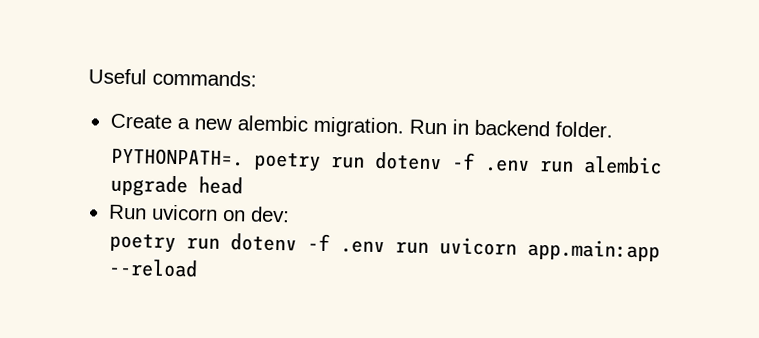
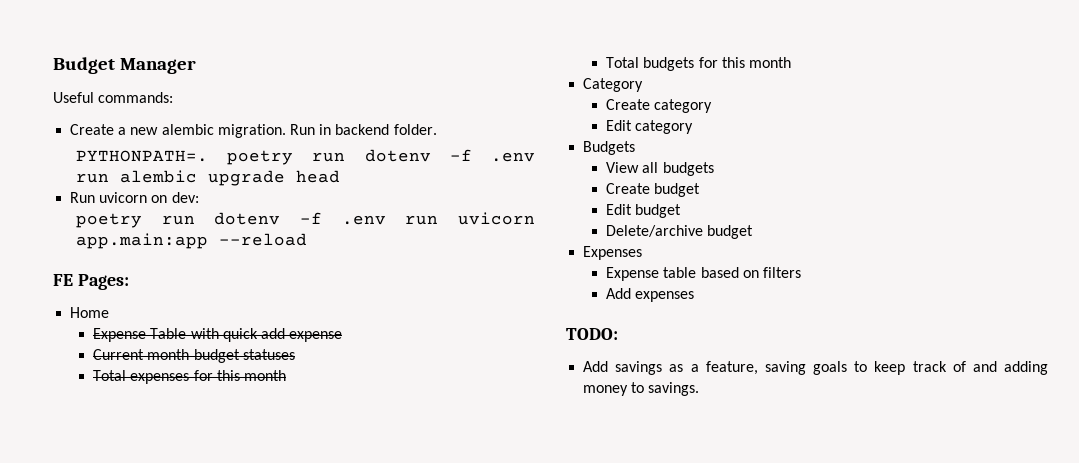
(88, 76) none -> [53,57,196,74] Budget Manager //
(199, 268) none -> [53,274,129,290] [70,307,110,318] [93,328,343,342] [93,349,295,363] [93,370,286,384] [606,57,791,71] [583,78,644,92] [606,99,713,113] [606,120,694,134] [583,141,636,155] [606,162,714,176] [606,183,701,197] [606,204,682,218] [606,225,754,239] [583,246,643,260] [606,267,801,281] [606,288,695,302] [566,328,618,340] [583,361,1048,375] [583,382,700,396] // FE Pages: // Home // Expense Table with quick add expense // Current month budget statuses // Total expenses for this month // Total budgets for this month // Category // Create category // Edit category // Budgets // View all budgets // Create budget // Edit budget // Delete/archive budget // Expenses // Expense table based on filters // Add expenses // TODO: // Add savings as a feature, saving goals to keep track of and adding money to savings.

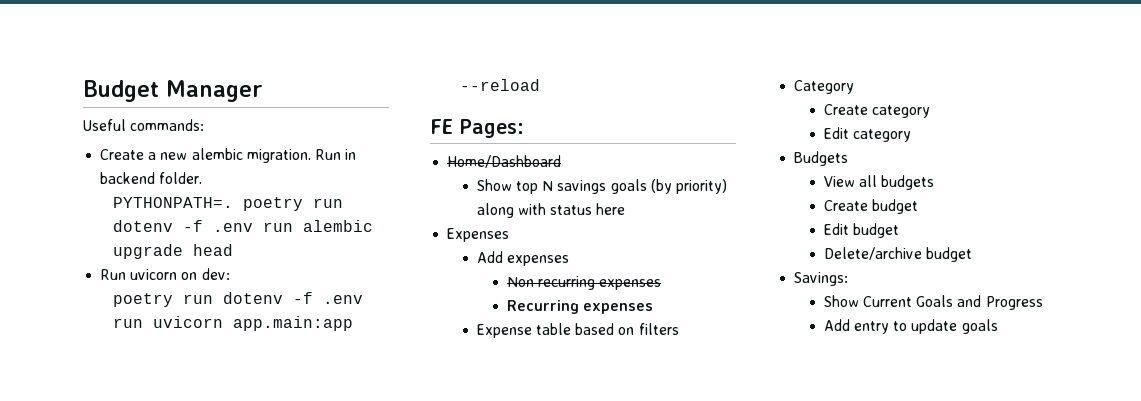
[70,307,110,318] [93,328,343,342] [93,349,295,363] [93,370,286,384] [606,57,791,71] Home // Expense Table with quick add expense // Current month budget statuses // Total expenses for this month // Total budgets for this month -> [447,155,562,168] [476,179,728,194] [476,203,626,218] [447,228,510,242] [476,251,570,266] [506,276,662,290] [506,300,653,314] [476,323,679,338] Home/Dashboard // Show top N savings goals (by priority) along with status here // Expenses // Add expenses // Non recurring expenses // Recurring expenses // Expense table based on filters
[583,246,643,260] [606,267,801,281] [606,288,695,302] [566,328,618,340] [583,361,1048,375] [583,382,700,396] Expenses // Expense table based on filters // Add expenses // TODO: // Add savings as a feature, saving goals to keep track of and adding money to savings. -> [794,272,849,286] [823,295,1043,310] [823,319,998,334] Savings: // Show Current Goals and Progress // Add entry to update goals

